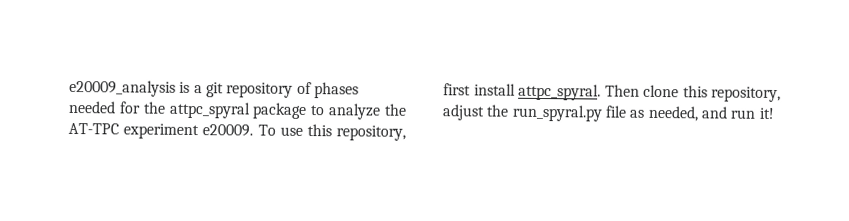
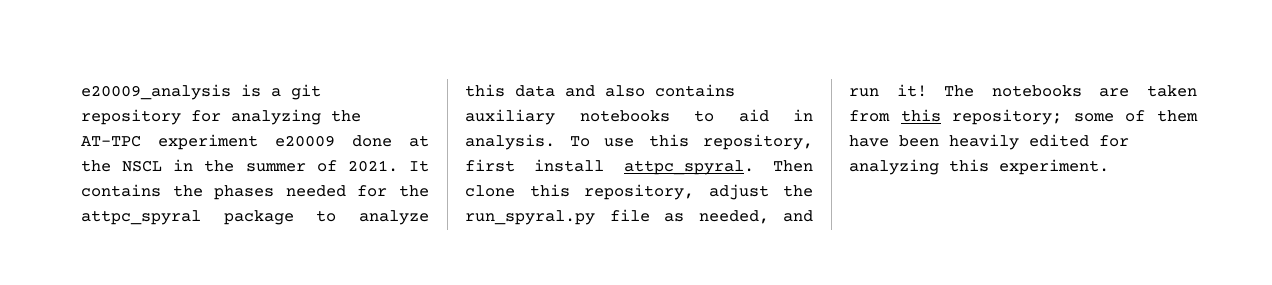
[296,81,312,95] of -> [191,109,361,125] [81,134,429,150] [81,159,429,172] [81,184,203,197] for analyzing the AT-TPC experiment e20009 done at the NSCL in the summer of 2021. It contains the
[384,103,407,116] [68,122,254,140] the AT-TPC experiment e20009. -> [465,84,735,97] [465,109,813,125] [465,134,555,150] this data and also contains auxiliary notebooks to aid in analysis.
(775, 113) none -> [944,85,1197,97] [849,109,1198,125] [849,134,1129,150] [849,159,1109,175] The notebooks are taken from this repository; some of them have been heavily edited for analyzing this experiment.

